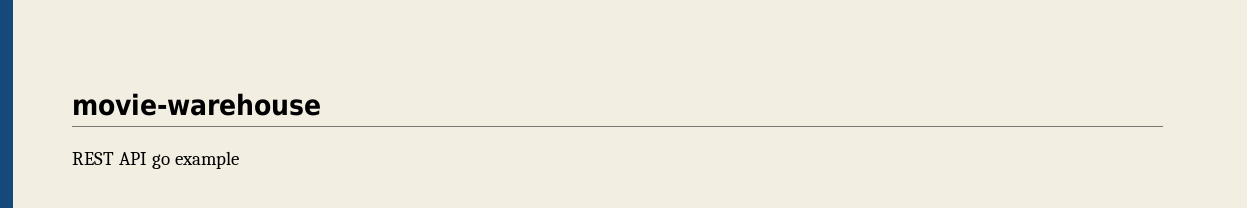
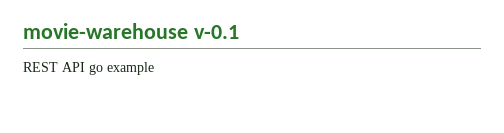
(321, 104) none -> [193,25,239,39] v-0.1

